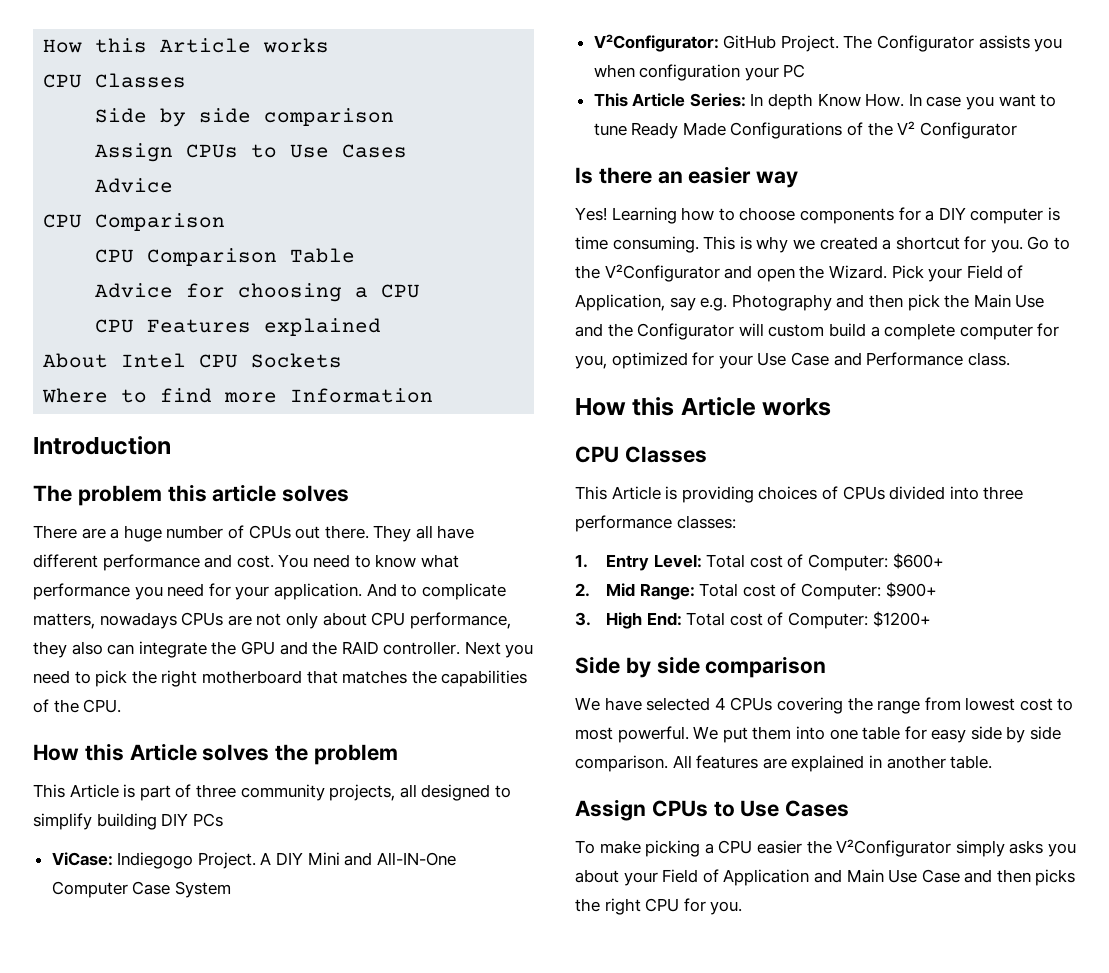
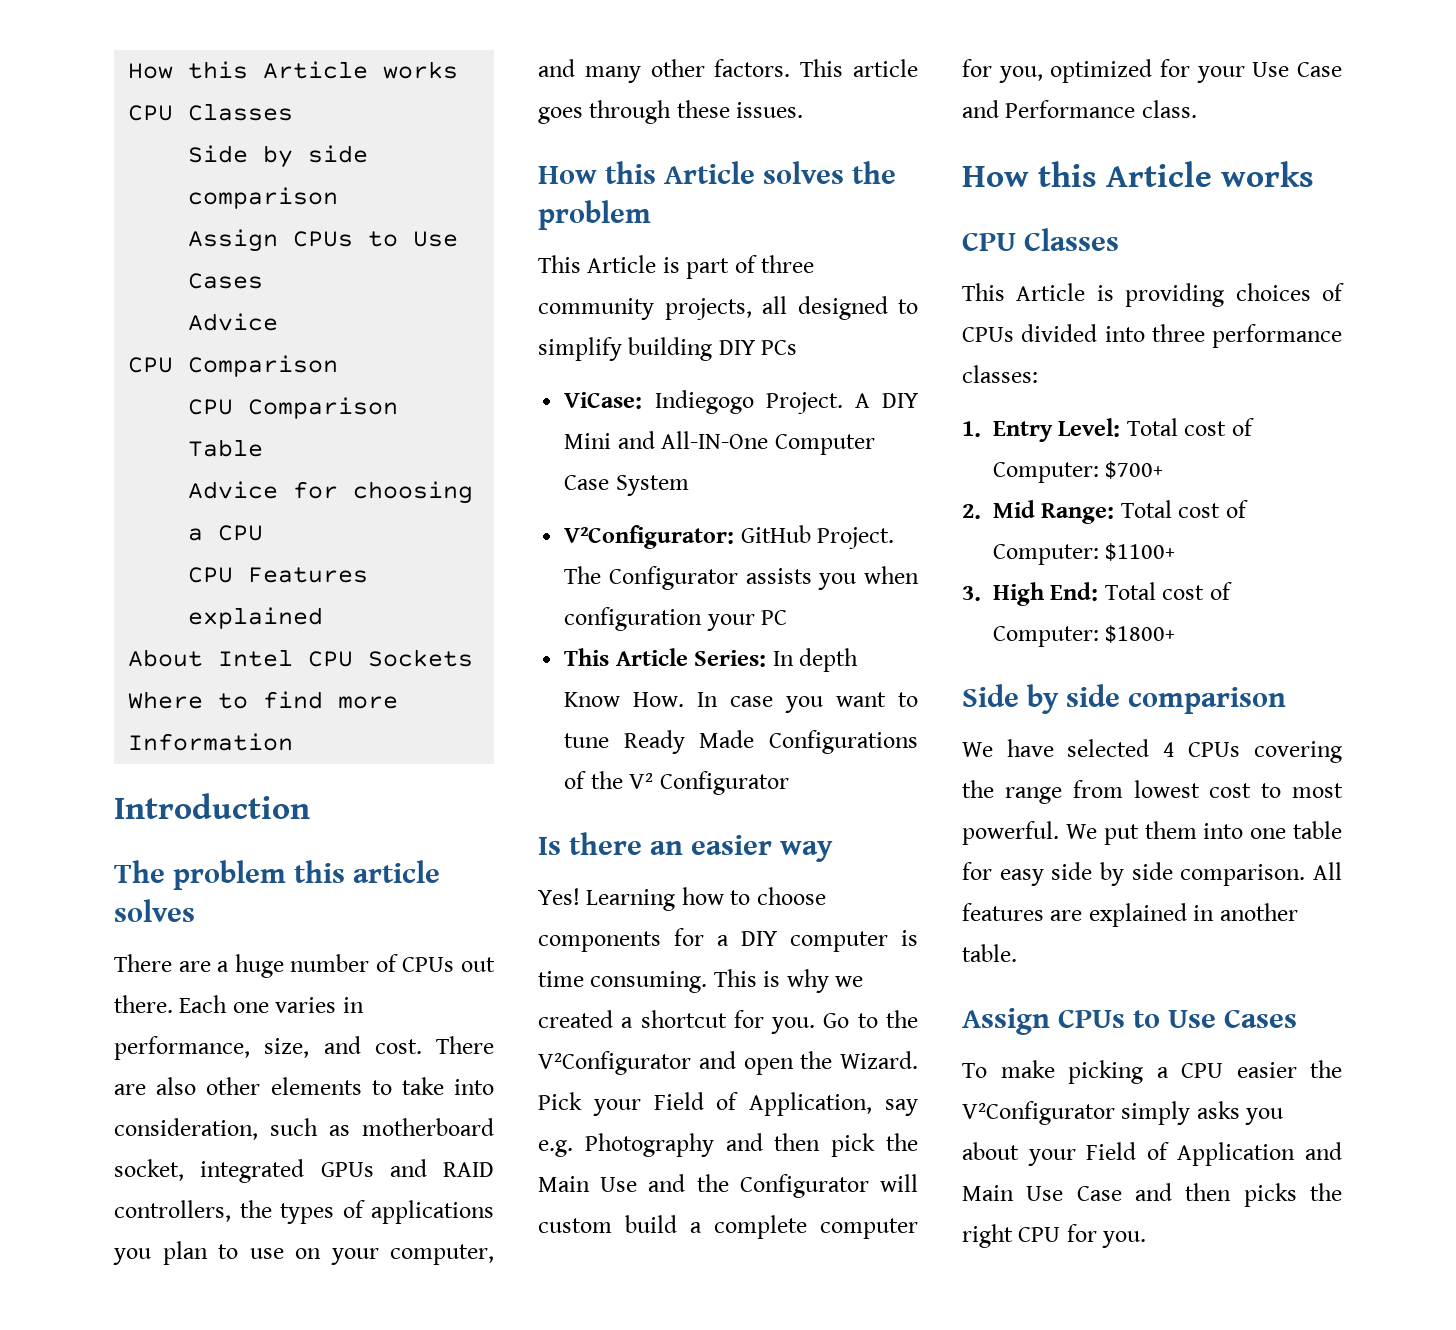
[373,525,475,542] [33,554,459,571] [33,583,506,600] [33,612,511,629] [33,641,534,658] [33,670,528,687] [33,699,122,713] They all have different performance and cost. You need to know what performance you need for your application. And to complicate matters, nowadays CPUs are not only about CPU performance, they also can integrate the GPU and the RAID controller. Next you need to pick the right motherboard that matches the capabilities of the CPU. -> [179,995,364,1013] [114,1036,494,1060] [114,1077,495,1095] [114,1118,494,1140] [114,1159,494,1183] [114,1200,494,1224] [113,1241,494,1265] [538,59,918,83] [538,100,804,124] Each one varies in performance, size, and cost. There are also other elements to take into consideration, such as motherboard socket, integrated GPUs and RAID controllers, the types of applications you plan to use on your computer, and many other factors. This article goes through these issues.
[892,553,944,569] $600+ -> [1105,461,1164,479] $700+
[885,582,937,598] $900+ -> [1105,543,1176,561] $1100+
[872,611,931,627] $1200+ -> [1105,625,1176,643] $1800+

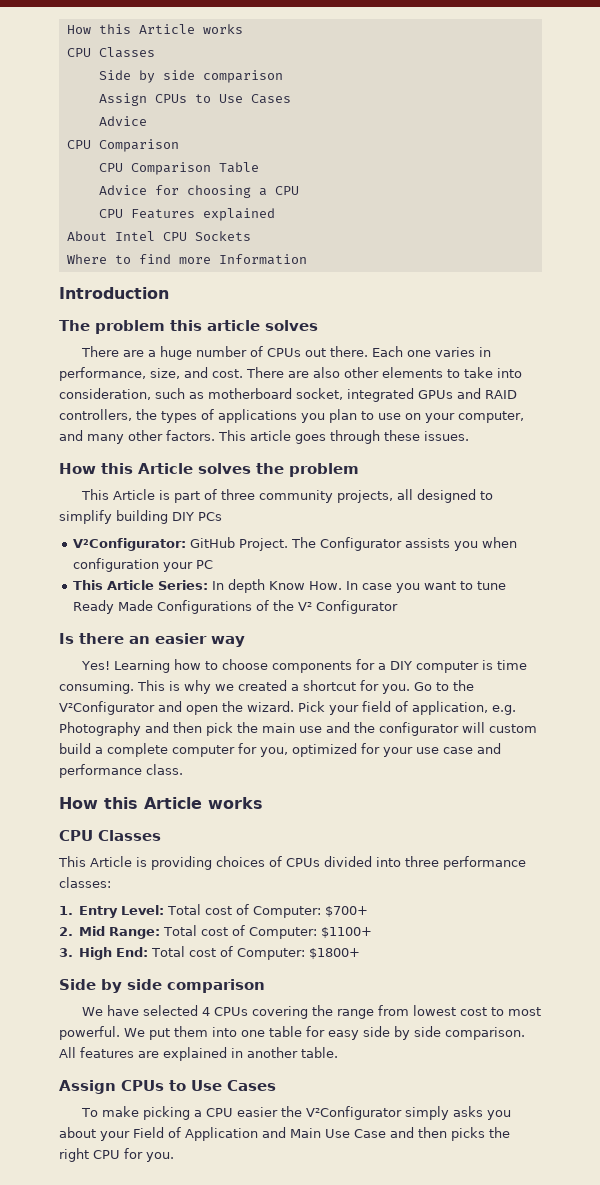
[564,390,918,414] [564,431,875,455] [564,475,689,496] // ViCase: Indiegogo Project. A DIY Mini and All-IN-One Computer Case System -> (222, 516) none
[840,1051,918,1069] Wizard. -> [247,701,294,712] wizard.
[653,1092,918,1116] Field of Application, say -> [362,701,488,715] field of application,
[538,1176,638,1192] Main Use -> [262,723,322,733] main use
[739,1174,869,1198] Configurator -> [379,722,459,736] configurator
[1252,62,1342,77] [962,100,1136,118] Use Case and Performance -> [416,743,501,754] [59,764,142,778] use case and performance

